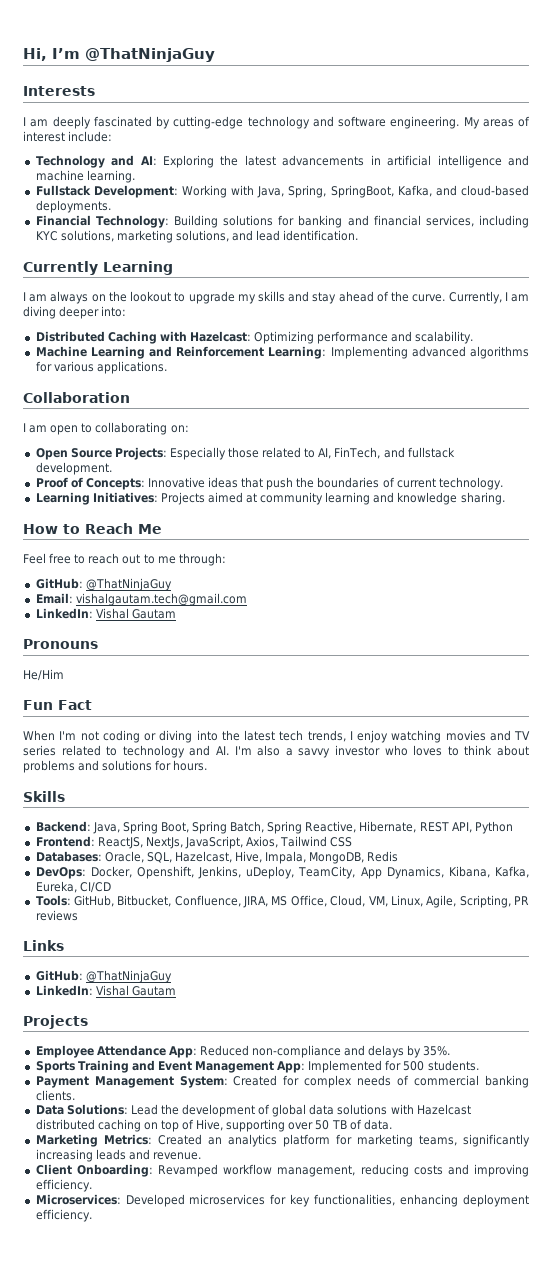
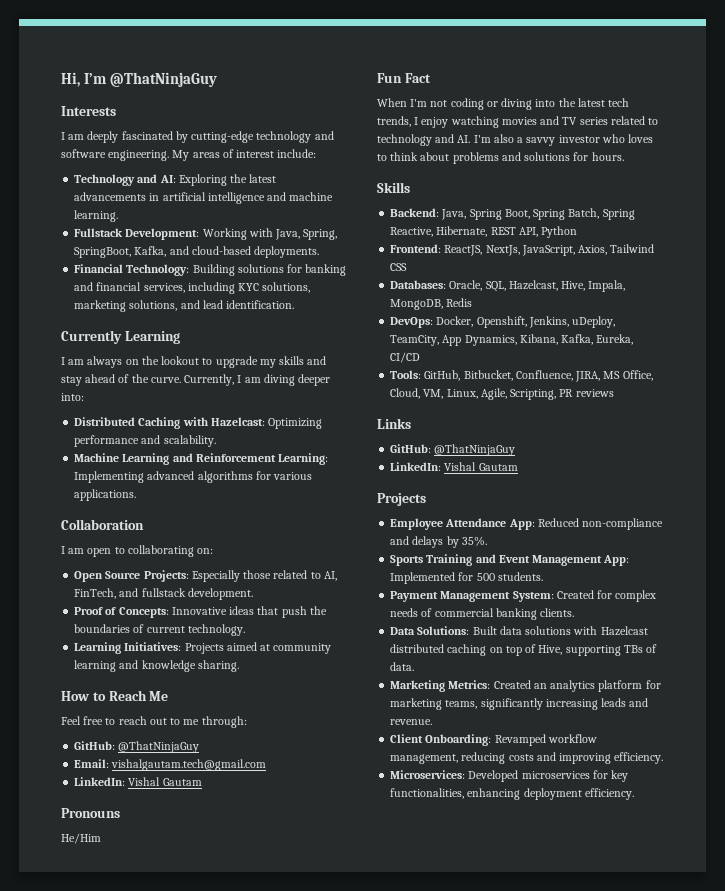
[130,1104,307,1117] Lead the development of global -> [472,626,497,635] Built
[288,1120,347,1130] over 50 TB -> [623,645,643,653] TBs

